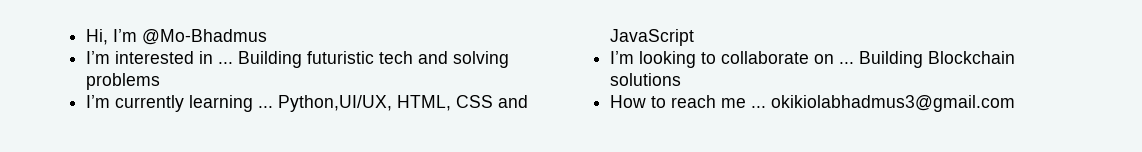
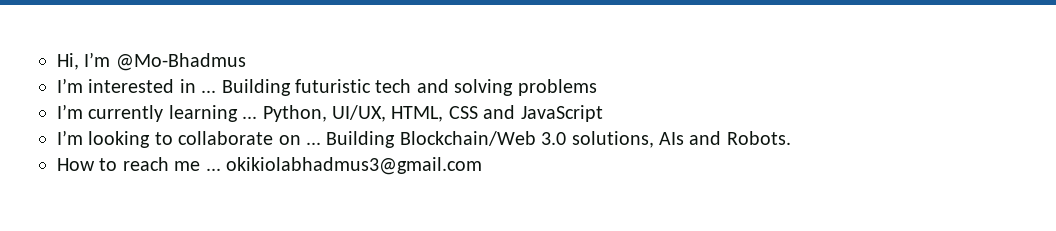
[278,95,393,112] Python,UI/UX, -> [262,105,386,122] Python, UI/UX,
[928,51,1016,64] [610,73,682,86] Blockchain solutions -> [399,131,791,148] Blockchain/Web 3.0 solutions, AIs and Robots.

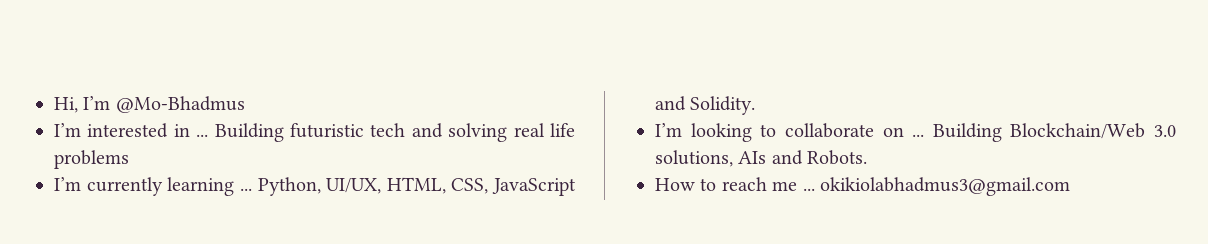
(514, 87) none -> [513,123,575,137] real life
[448,105,603,122] CSS and JavaScript -> [451,178,576,196] [655,96,756,115] CSS, JavaScript and Solidity.

